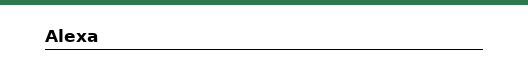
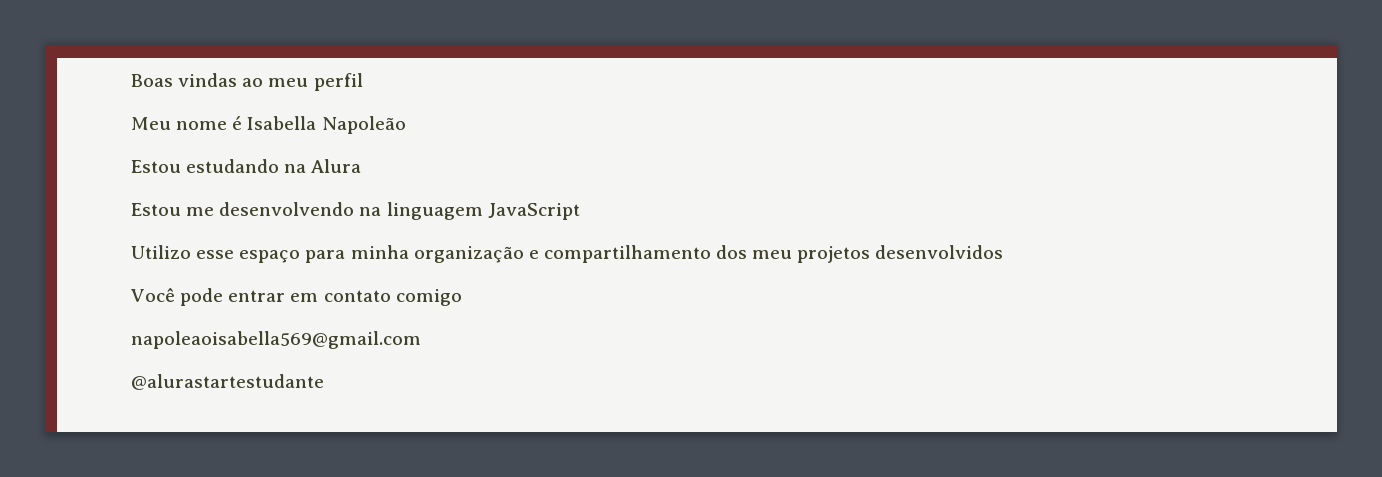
[45,29,98,42] Alexa -> [131,73,363,91] [131,116,406,134] [131,159,362,173] [131,202,580,220] [131,245,1004,263] [131,288,462,306] [131,331,421,349] [131,374,324,390] Boas vindas ao meu perfil // Meu nome é Isabella Napoleão // Estou estudando na Alura // Estou me desenvolvendo na linguagem JavaScript // Utilizo esse espaço para minha organização e compartilhamento dos meu projetos desenvolvidos // Você pode entrar em contato comigo // napoleaoisabella569@gmail.com // @alurastartestudante

